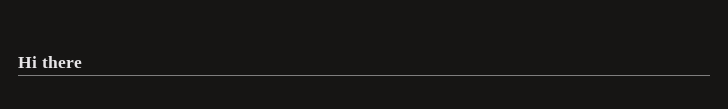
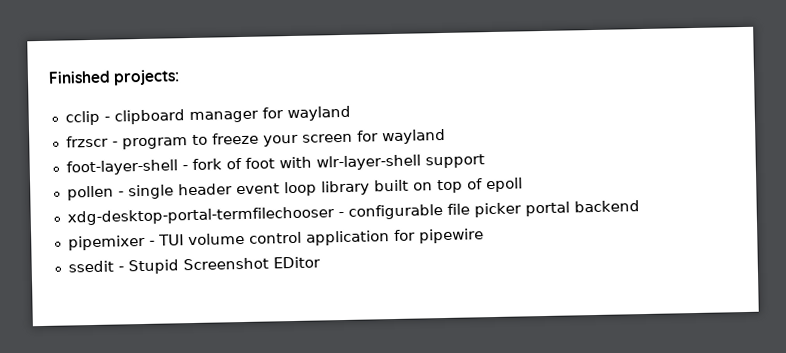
[18,56,82,68] Hi there -> [48,69,181,86] [64,105,351,126] [65,128,446,150] [65,154,485,176] [66,177,523,201] [66,200,640,226] [67,228,484,251] [67,256,321,275] Finished projects: // cclip - clipboard manager for wayland // frzscr - program to freeze your screen for wayland // foot-layer-shell - fork of foot with wlr-layer-shell support // pollen - single header event loop library built on top of epoll // xdg-desktop-portal-termfilechooser - configurable file picker portal backend // pipemixer - TUI volume control application for pipewire // ssedit - Stupid Screenshot EDitor

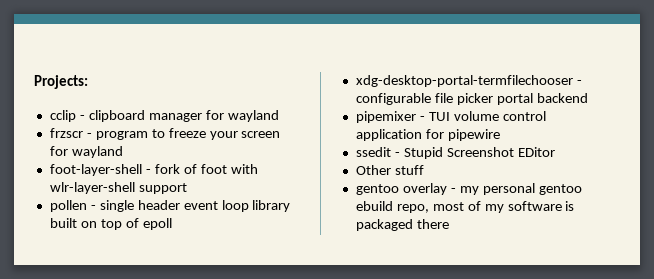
[48,69,181,86] Finished projects: -> [34,75,88,89] Projects:
(321, 262) none -> [355,165,424,175] [355,183,582,195] [355,201,575,213] [355,219,449,231] // Other stuff // gentoo overlay - my personal gentoo ebuild repo, most of my software is packaged there

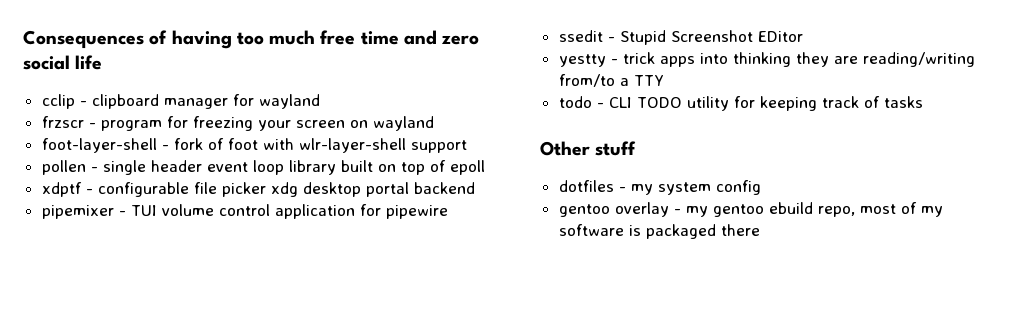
[34,75,88,89] Projects: -> [23,30,480,49] [23,55,103,70] Consequences of having too much free time and zero social life
[151,128,206,138] to freeze -> [166,116,253,131] for freezing
[49,146,68,156] for -> [349,120,368,128] on
[355,75,573,87] xdg-desktop-portal-termfilechooser -> [41,182,82,197] xdptf
(493, 99) none -> [270,182,361,197] xdg desktop
[355,165,424,175] Other stuff -> [558,52,975,67] [558,74,664,87] [558,96,923,111] [540,141,637,156] [558,180,761,195] yestty - trick apps into thinking they are reading/writing from/to a TTY // todo - CLI TODO utility for keeping track of tasks // Other stuff // dotfiles - my system config
[482,183,535,195] personal -> (708, 211) none

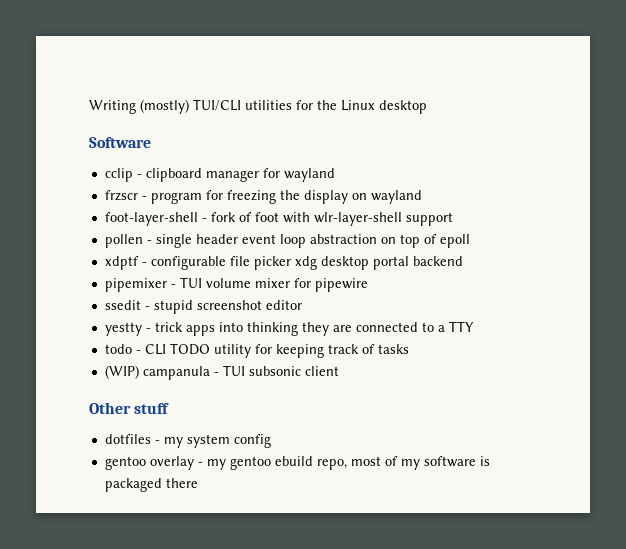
[23,30,480,49] [23,55,103,70] Consequences of having too much free time and zero social life -> [89,99,427,114] [89,137,151,148] Writing (mostly) TUI/CLI utilities for the Linux desktop // Software
[257,120,345,131] your screen -> [279,190,348,204] the display
[288,160,373,175] library built -> [309,234,377,244] abstraction
[218,204,355,219] control application -> [254,278,290,288] mixer
[619,30,803,45] Stupid Screenshot EDitor -> [153,300,302,314] stupid screenshot editor
[862,52,975,67] [558,74,615,87] reading/writing from/to -> [355,322,434,332] connected to
(923, 102) none -> [104,365,339,380] // (WIP) campanula - TUI subsonic client

